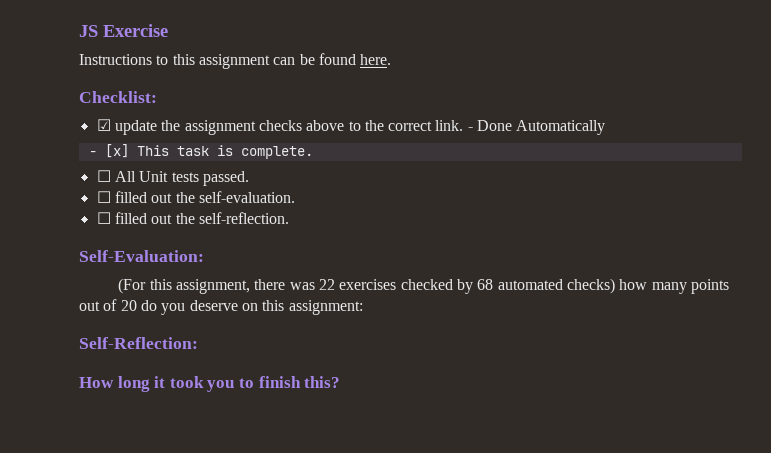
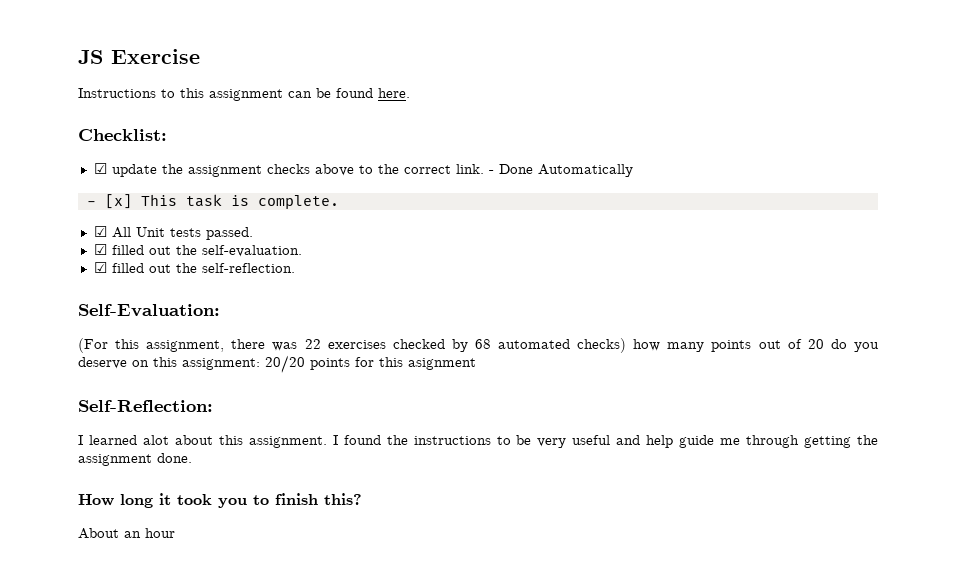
[96,170,111,182] ☐ -> [93,226,107,237] ☑
[96,191,111,203] ☐ -> [93,244,107,255] ☑
[96,212,111,224] ☐ -> [93,262,107,273] ☑
[79,337,198,349] // Self-Reflection: -> [265,355,476,373] [78,400,213,412] [78,435,879,448] [78,453,192,466] 20/20 points for this asignment // Self-Reflection: // I learned alot about this assignment. I found the instructions to be very useful and help guide me through getting the assignment done.
(341, 382) none -> [78,528,175,539] // About an hour

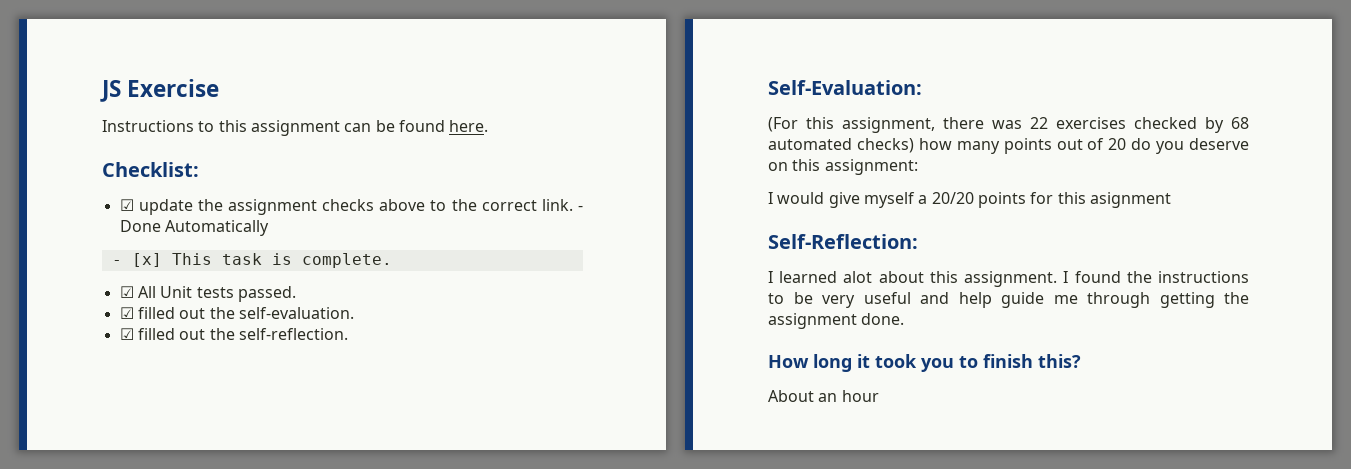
(260, 364) none -> [768,192,928,208] // I would give myself a

